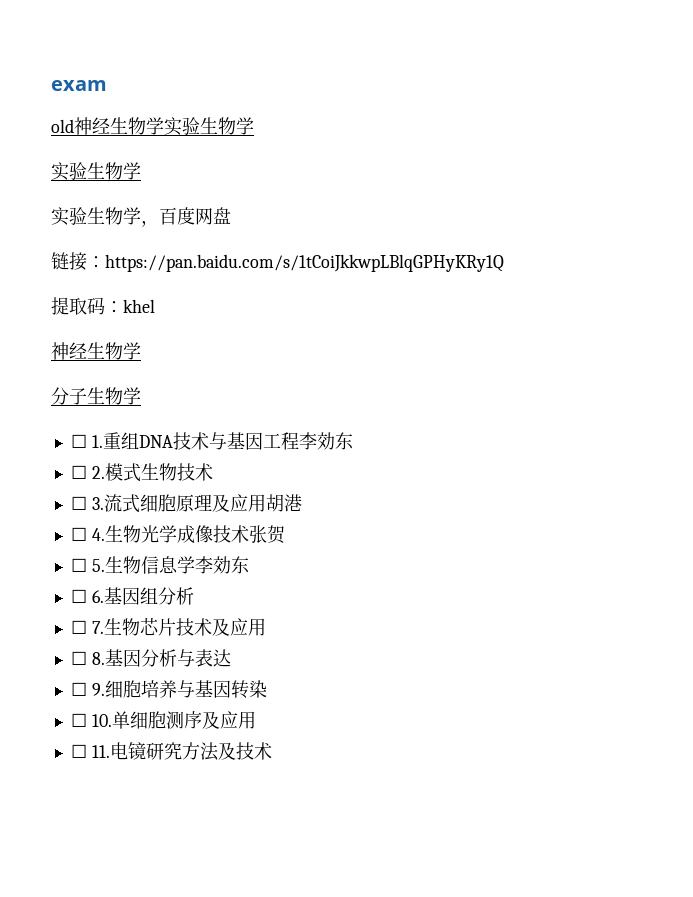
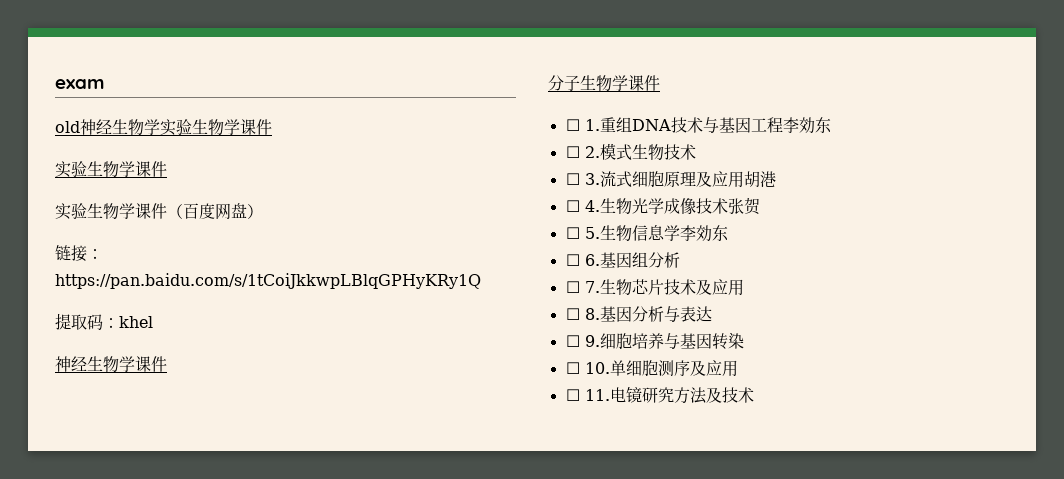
[51,162,141,181] [51,207,159,227] // 实验生物学 // 实验生物学， -> [240,119,272,135] [55,161,167,178] [55,203,183,220] 课件 // 实验生物学课件 // 实验生物学课件（
(231, 215) none -> [247,204,263,219] ）
(141, 351) none -> [135,356,167,372] 课件
(141, 396) none -> [628,75,660,91] 课件

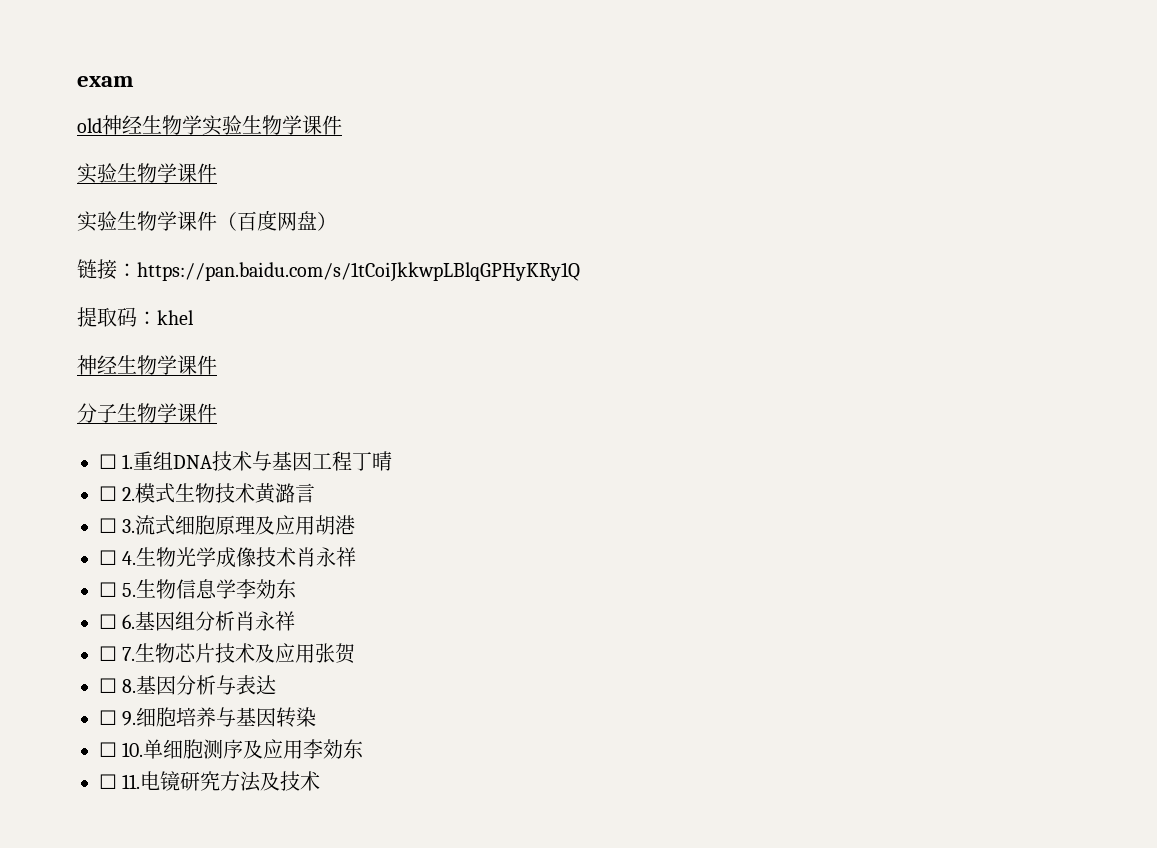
[782,117,831,134] 李効东 -> [352,451,393,471] 丁晴
(696, 152) none -> [255,483,316,504] 黄潞言
[727,197,761,215] 张贺 -> [296,547,357,567] 肖永祥
(680, 260) none -> [235,611,296,631] 肖永祥
(744, 287) none -> [315,643,357,664] 张贺
(738, 368) none -> [303,739,364,759] 李効东

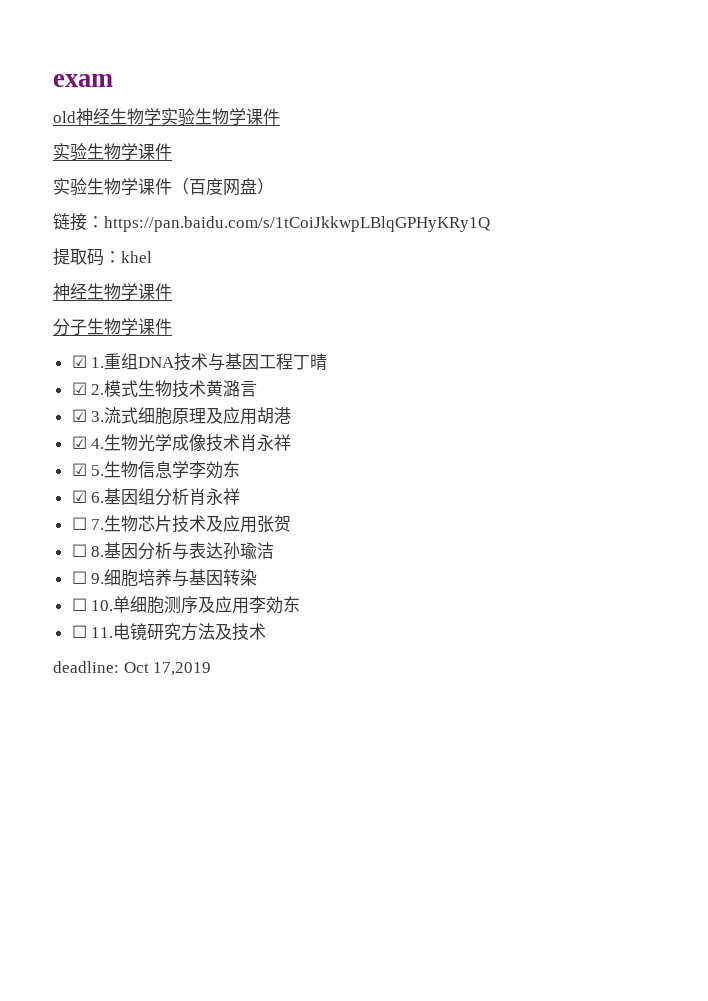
[99,454,117,469] ☐ -> [71,355,87,368] ☑
[99,486,117,501] ☐ -> [71,382,87,395] ☑
[99,518,117,533] ☐ -> [71,409,87,422] ☑
[99,550,117,565] ☐ -> [71,436,87,449] ☑
[99,582,117,597] ☐ -> [71,463,87,476] ☑
[99,614,117,629] ☐ -> [71,490,87,503] ☑
(277, 685) none -> [223,542,275,559] 孙瑜洁
(321, 781) none -> [53,661,212,676] // deadline: Oct 17,2019

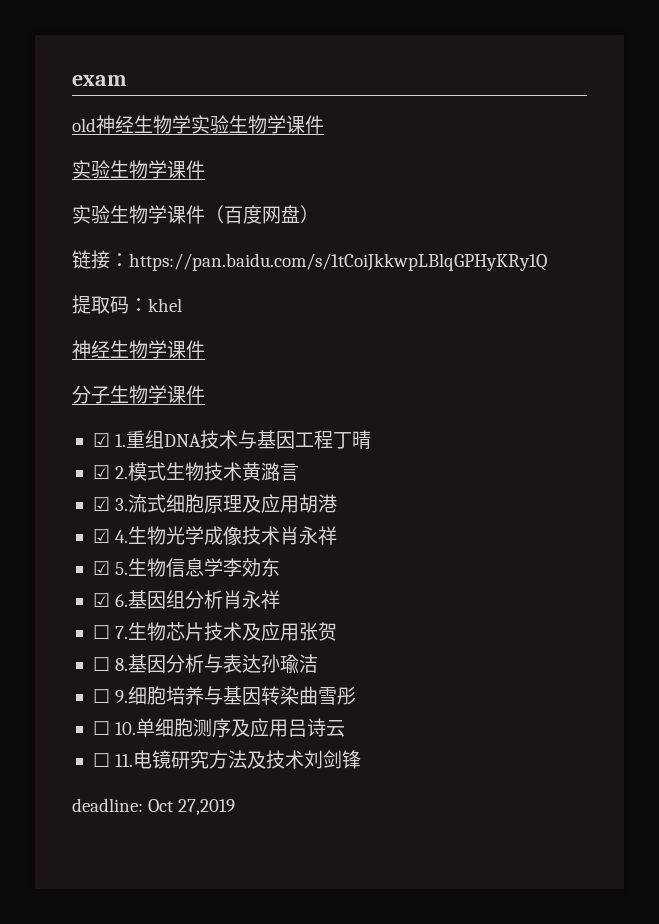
(258, 577) none -> [299,686,357,705] 曲雪彤
[249,596,301,614] 李効东 -> [288,718,346,737] 吕诗云
(267, 631) none -> [304,750,362,769] 刘剑锋
[153,662,212,676] 17,2019 -> [178,799,236,815] 27,2019

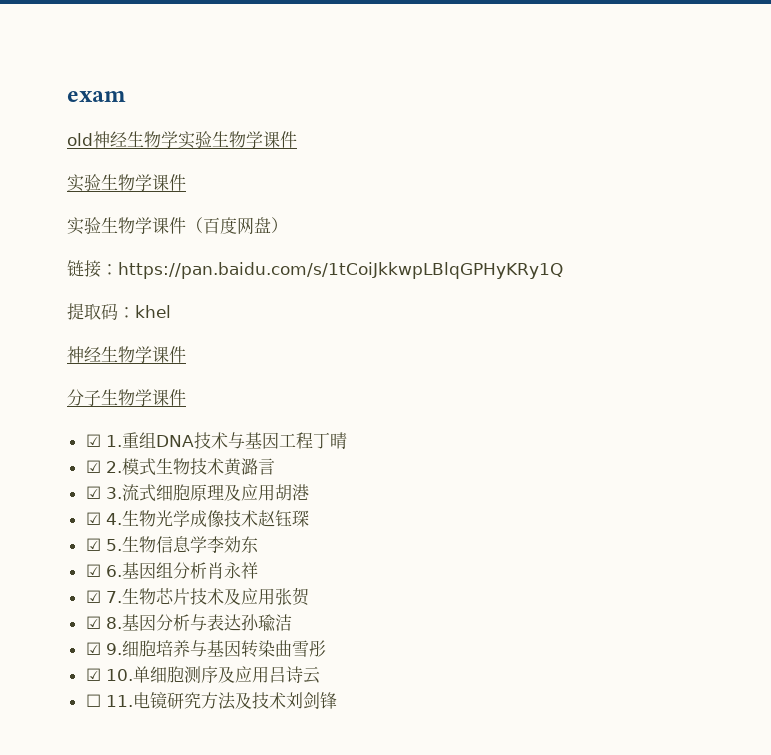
[280,526,338,545] 肖永祥 -> [257,510,309,527] 赵钰琛
[92,625,110,639] ☐ -> [85,590,101,603] ☑
[92,657,110,671] ☐ -> [85,616,101,629] ☑
[92,689,110,703] ☐ -> [85,642,101,655] ☑
[92,721,110,735] ☐ -> [85,668,101,681] ☑
[72,798,236,815] // deadline: Oct 27,2019 -> (337, 700) none

